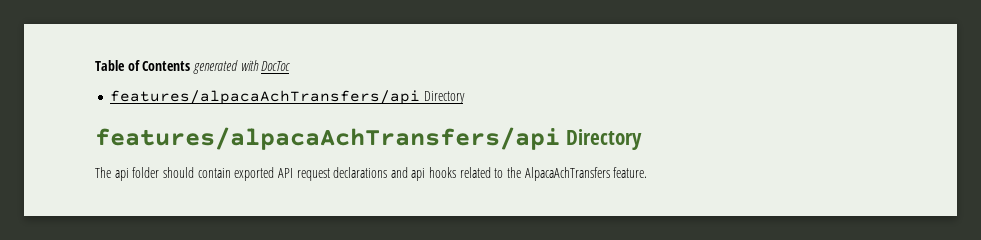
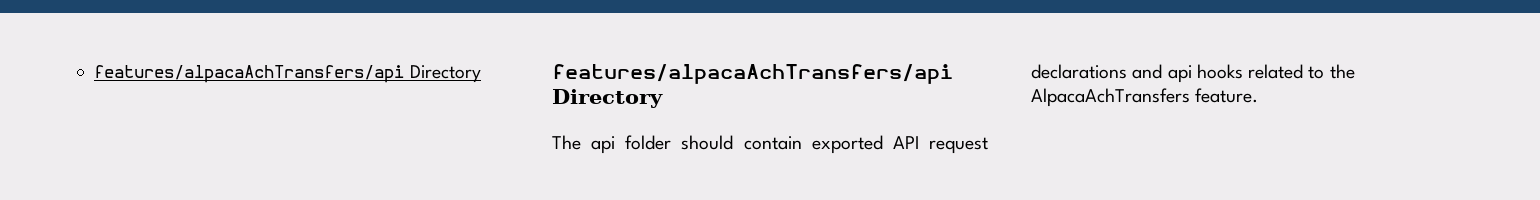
[95,60,291,74] Table of Contents generated with DocToc // -> (94, 74) none

